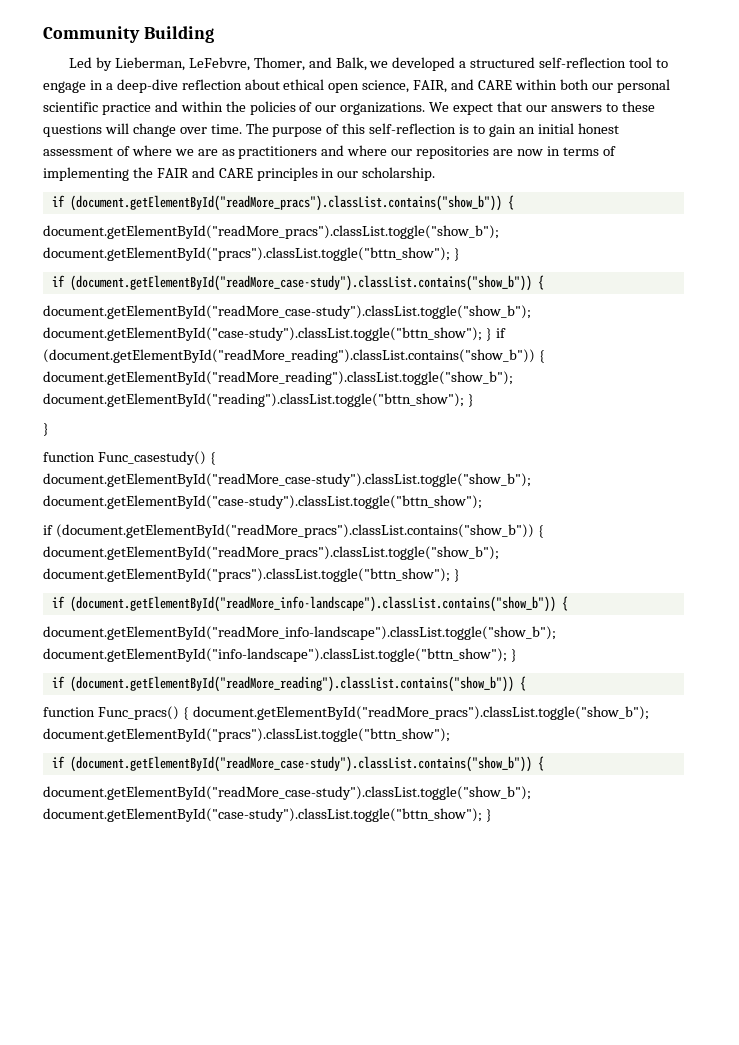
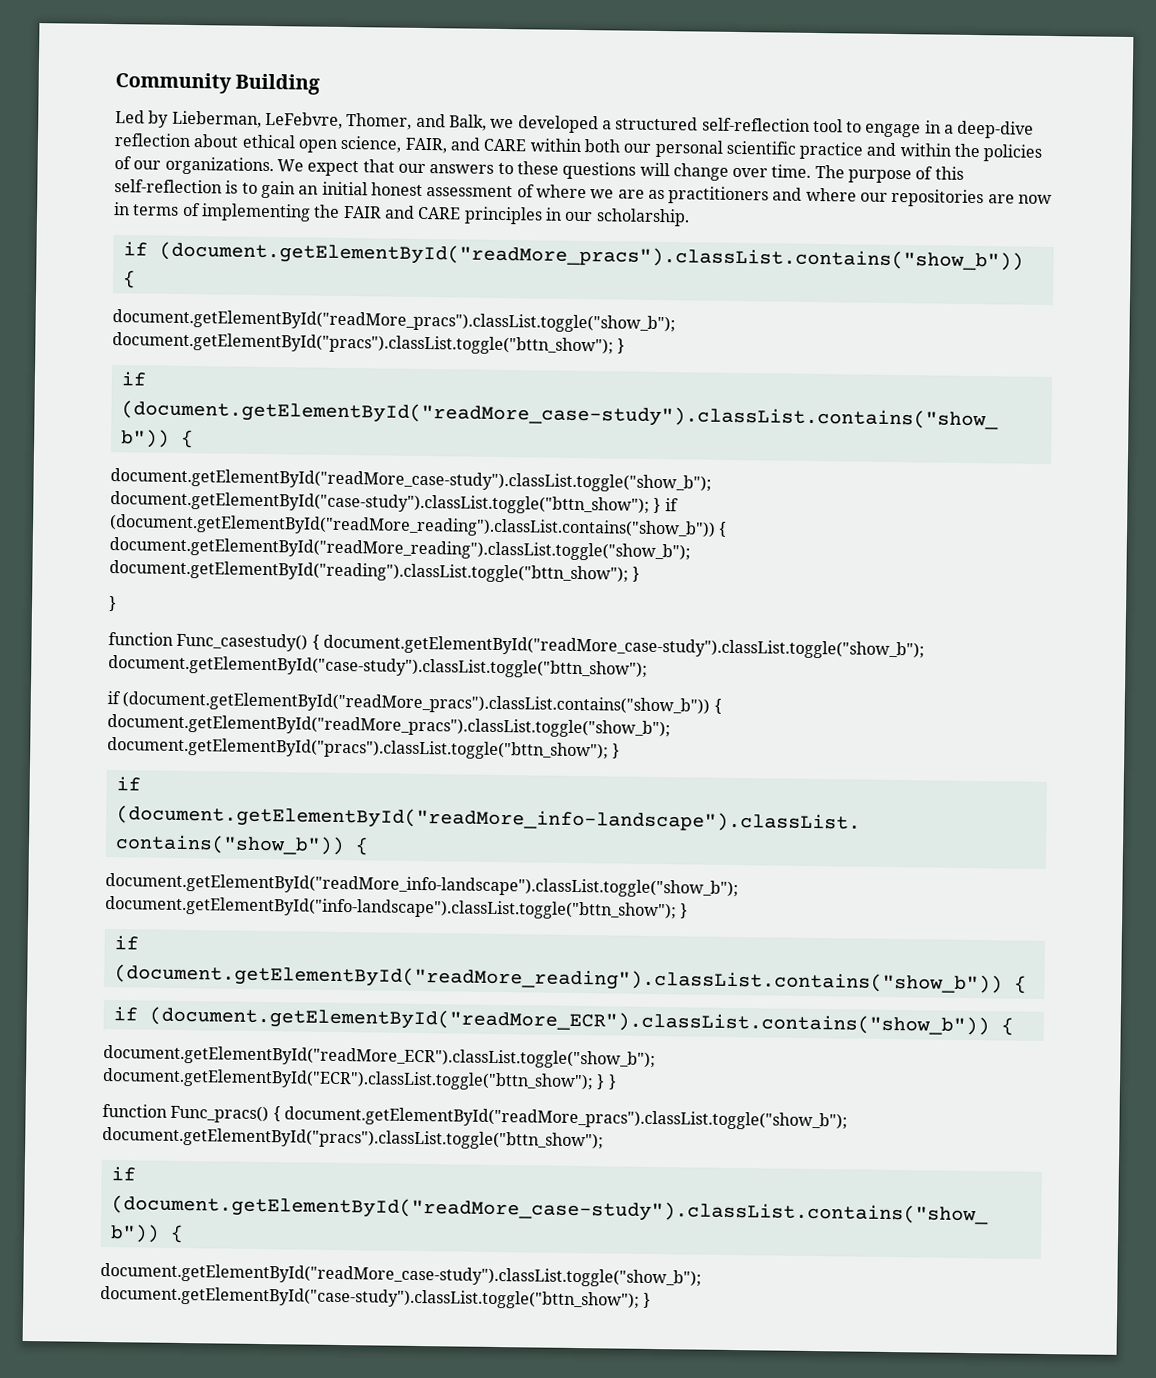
(526, 683) none -> [112,1006,1014,1037] [103,1044,656,1070] [102,1067,617,1092] // if (document.getElementById("readMore_ECR").classList.contains("show_b")) { // document.getElementById("readMore_ECR").classList.toggle("show_b"); document.getElementById("ECR").classList.toggle("bttn_show"); } }

